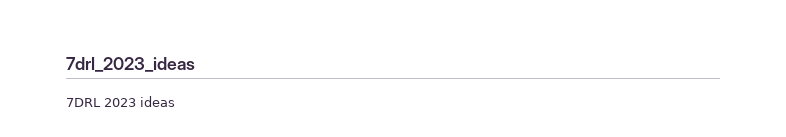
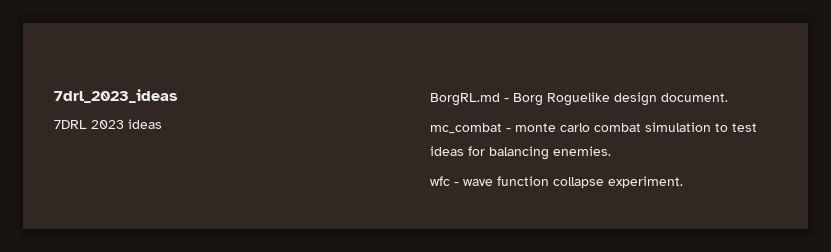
(175, 101) none -> [430,92,728,106] [430,122,757,134] [430,146,611,160] [430,176,683,188] // BorgRL.md - Borg Roguelike design document. // mc_combat - monte carlo combat simulation to test ideas for balancing enemies. // wfc - wave function collapse experiment.

